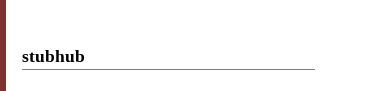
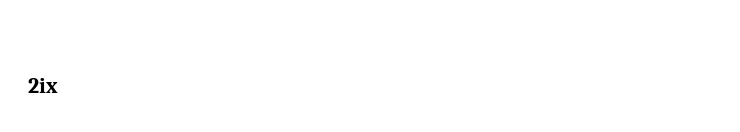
[22,50,85,62] stubhub -> [28,78,58,93] 2ix

